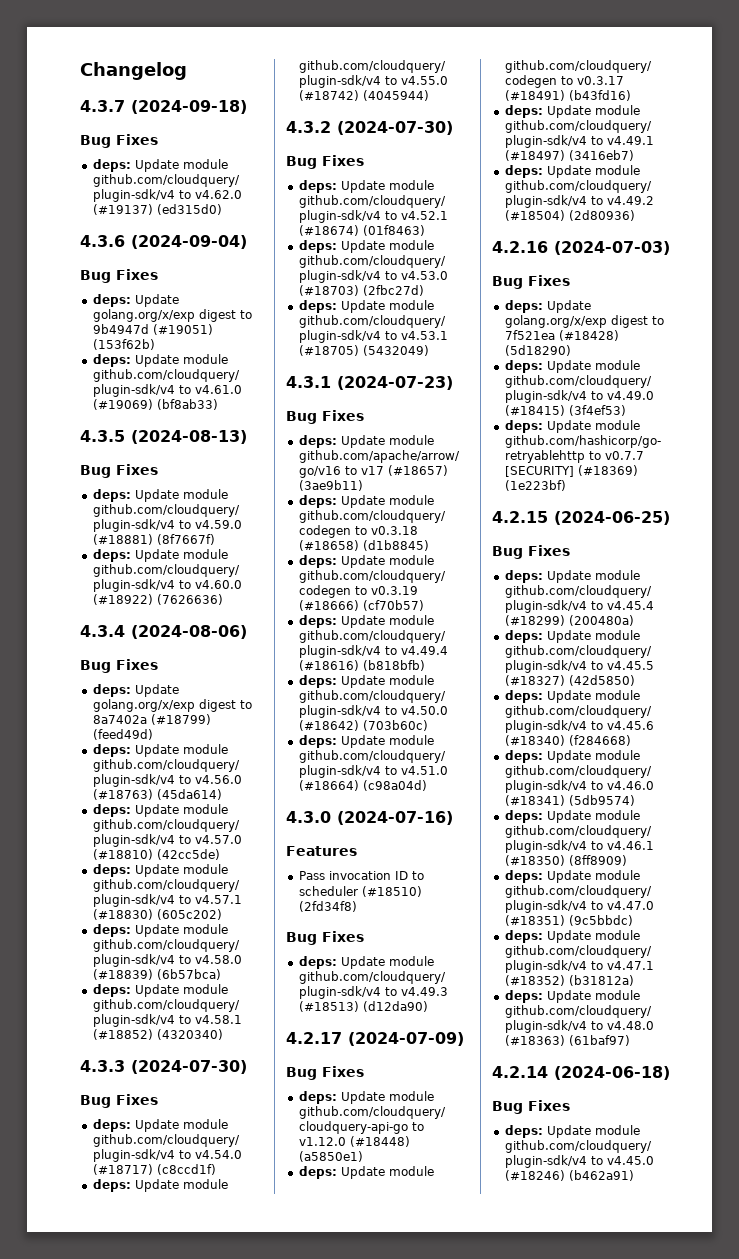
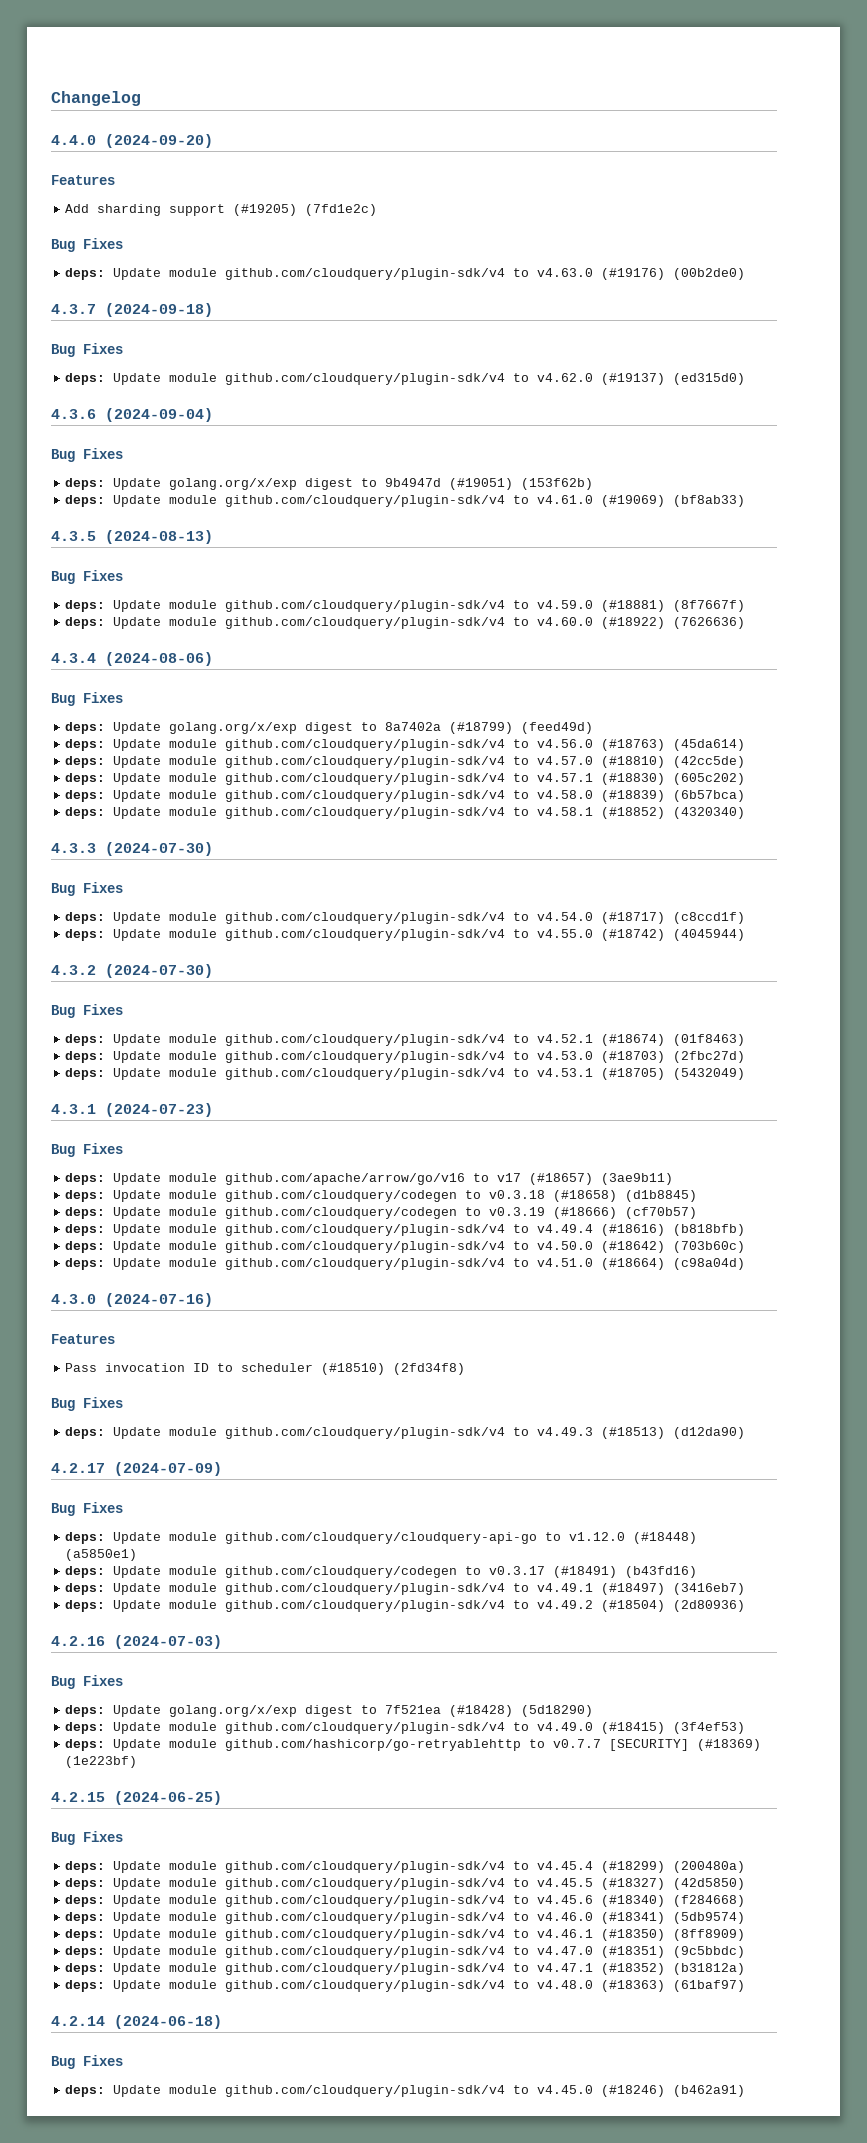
(187, 71) none -> [51,134,213,148] [51,175,115,185] [65,204,378,216] [51,238,123,252] [65,268,746,280] // 4.4.0 (2024-09-20) // Features // Add sharding support (#19205) (7fd1e2c) // Bug Fixes // deps: Update module github.com/cloudquery/plugin-sdk/v4 to v4.63.0 (#19176) (00b2de0)

